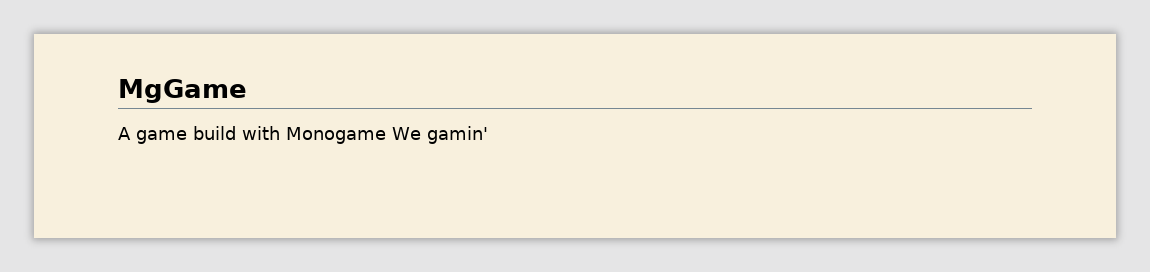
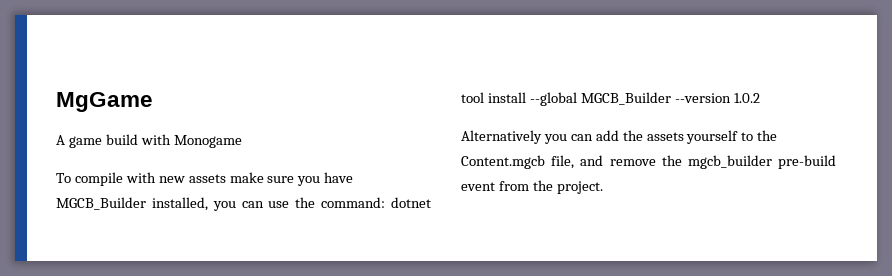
[392,126,488,144] We gamin' -> [56,172,354,186] [56,197,432,211] [461,92,760,106] [461,130,778,144] [461,155,836,169] [461,180,603,194] // To compile with new assets make sure you have MGCB_Builder installed, you can use the command: dotnet tool install --global MGCB_Builder --version 1.0.2 // Alternatively you can add the assets yourself to the Content.mgcb file, and remove the mgcb_builder pre-build event from the project.

